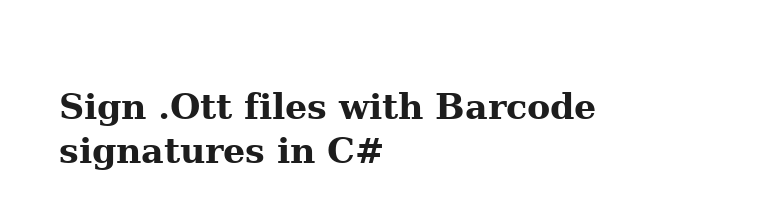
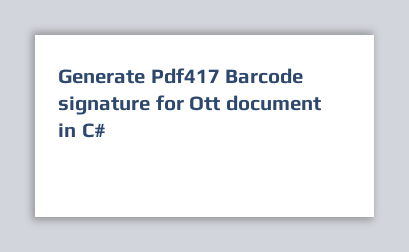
[59,92,596,126] [59,137,265,170] Sign .Ott files with Barcode signatures -> [58,68,304,84] [58,95,321,115] Generate Pdf417 Barcode signature for Ott document

